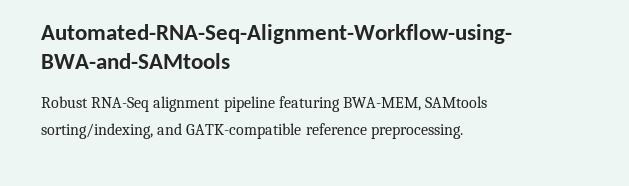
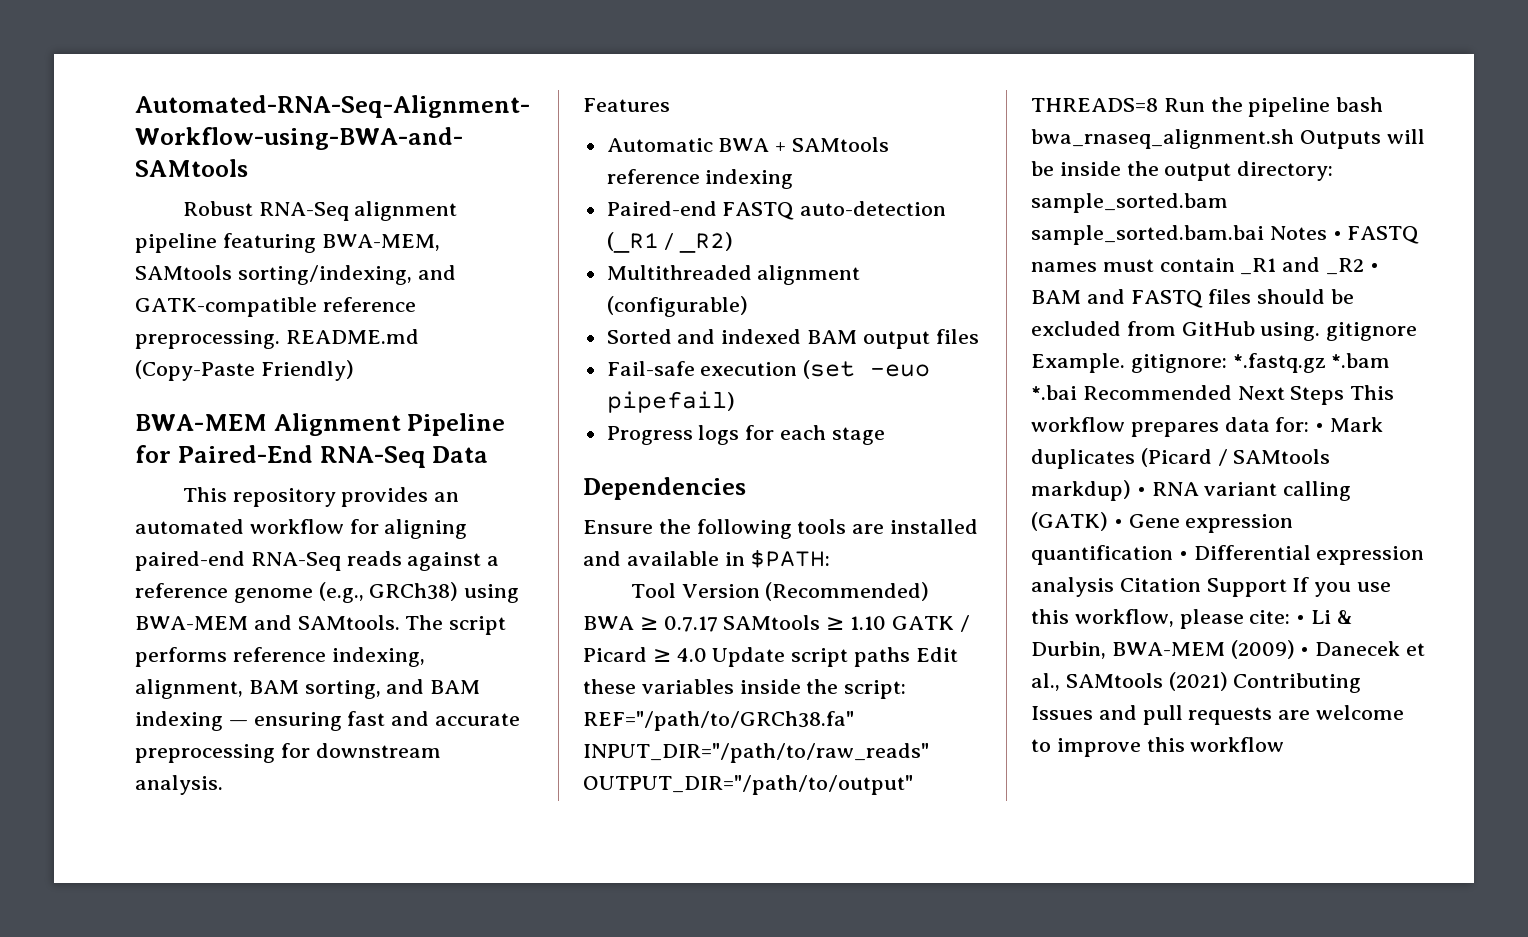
(463, 131) none -> [285,329,419,344] [135,360,354,381] [135,413,506,436] [135,445,489,468] [182,487,460,507] [135,519,468,539] [135,551,500,571] [135,582,520,603] [135,615,507,635] [135,647,425,667] [135,679,481,699] [135,711,521,731] [135,743,441,763] [135,775,223,795] [583,98,670,112] [606,137,890,152] [606,169,794,189] [606,201,947,220] [606,232,734,253] [606,265,861,285] [606,296,748,317] [606,329,979,349] [606,360,931,379] [606,391,735,413] [606,425,885,445] [583,477,746,500] [583,519,979,539] [583,549,831,568] [630,582,930,601] [583,615,970,632] [583,647,958,667] [583,679,907,699] [583,711,854,731] [583,743,929,763] [583,775,913,795] [1031,97,1384,117] [1031,129,1425,149] [1031,161,1334,181] [1031,193,1228,213] [1031,225,1420,245] [1031,257,1379,275] [1031,289,1355,308] [1031,321,1418,341] [1031,353,1391,373] [1031,385,1395,405] [1031,417,1384,437] [1031,448,1331,469] [1031,480,1352,501] [1031,512,1294,533] [1031,545,1425,565] [1031,577,1392,597] [1031,609,1353,629] [1031,640,1426,659] [1031,672,1362,693] [1031,705,1405,725] [1031,737,1285,757] README.md (Copy-Paste Friendly) // BWA-MEM Alignment Pipeline for Paired-End RNA-Seq Data // This repository provides an automated workflow for aligning paired-end RNA-Seq reads against a reference genome (e.g., GRCh38) using BWA-MEM and SAMtools. The script performs reference indexing, alignment, BAM sorting, and BAM indexing — ensuring fast and accurate preprocessing for downstream analysis. // Features // Automatic BWA + SAMtools reference indexing // Paired-end FASTQ auto-detection (_R1 / _R2) // Multithreaded alignment (configurable) // Sorted and indexed BAM output files // Fail-safe execution (set -euo pipefail) // Progress logs for each stage // Dependencies // Ensure the following tools are installed and available in $PATH: // Tool Version (Recommended) BWA ≥ 0.7.17 SAMtools ≥ 1.10 GATK / Picard ≥ 4.0 Update script paths Edit these variables inside the script: REF="/path/to/GRCh38.fa" INPUT_DIR="/path/to/raw_reads" OUTPUT_DIR="/path/to/output" THREADS=8 Run the pipeline bash bwa_rnaseq_alignment.sh Outputs will be inside the output directory: sample_sorted.bam sample_sorted.bam.bai Notes • FASTQ names must contain _R1 and _R2 • BAM and FASTQ files should be excluded from GitHub using. gitignore Example. gitignore: *.fastq.gz *.bam *.bai Recommended Next Steps This workflow prepares data for: • Mark duplicates (Picard / SAMtools markdup) • RNA variant calling (GATK) • Gene expression quantification • Differential expression analysis Citation Support If you use this workflow, please cite: • Li & Durbin, BWA-MEM (2009) • Danecek et al., SAMtools (2021) Contributing Issues and pull requests are welcome to improve this workflow

